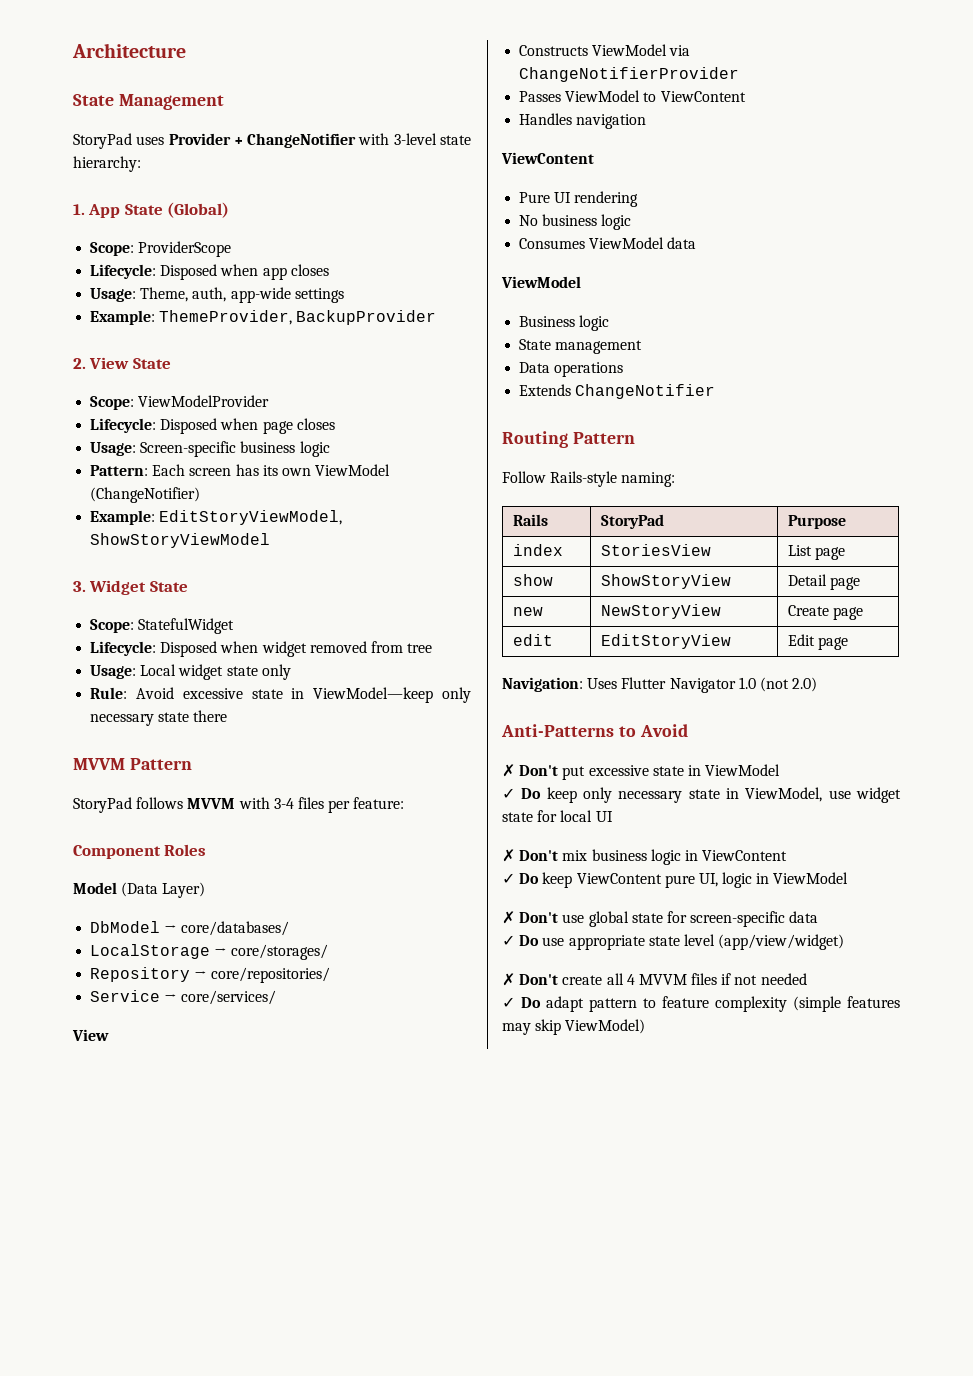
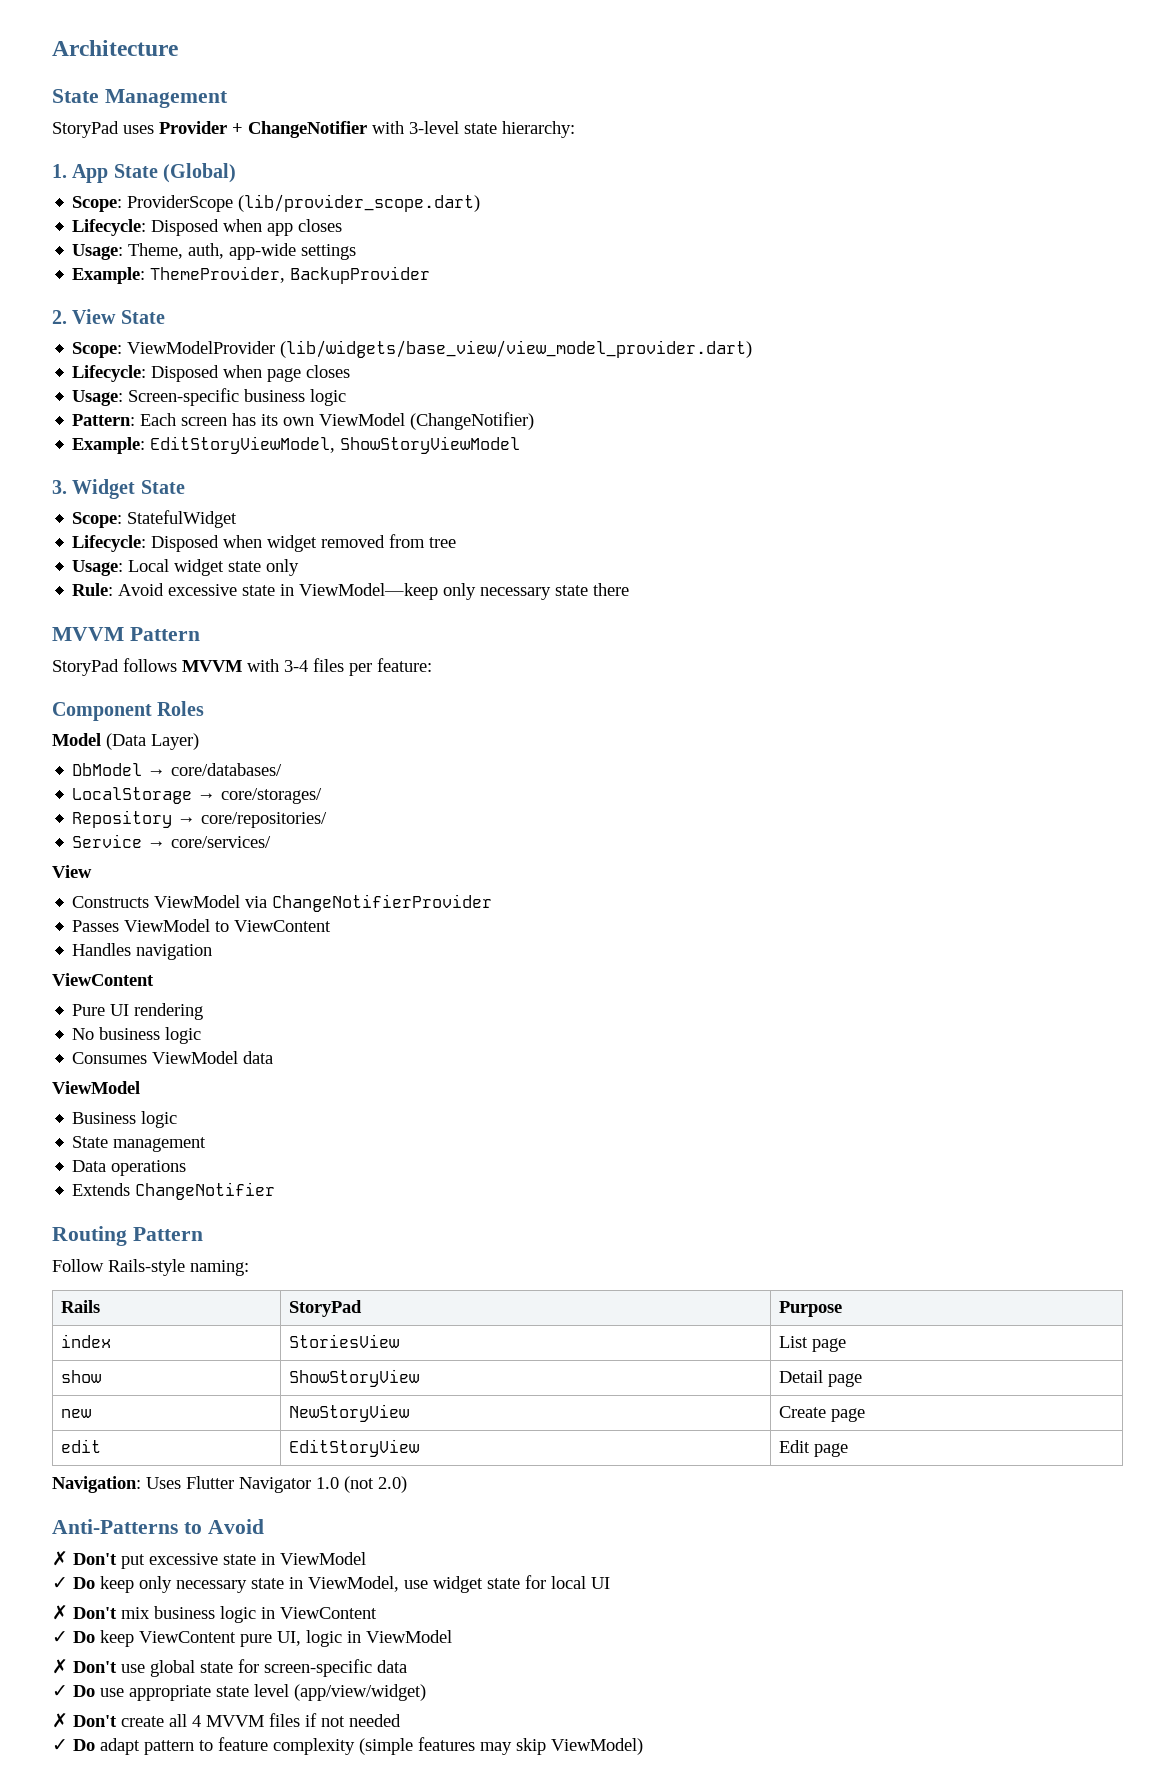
(232, 249) none -> [238,194,481,212] (lib/provider_scope.dart)
(270, 401) none -> [280,340,753,358] (lib/widgets/base_view/view_model_provider.dart)

